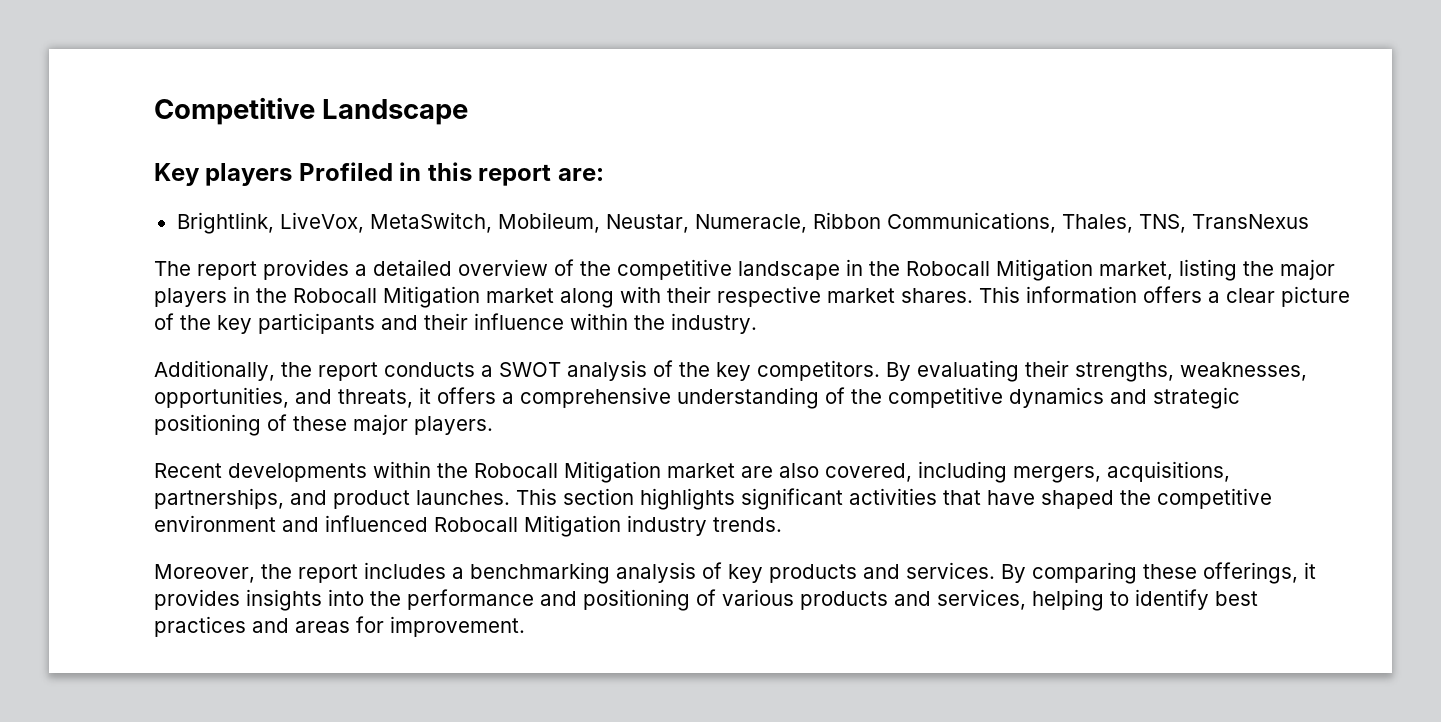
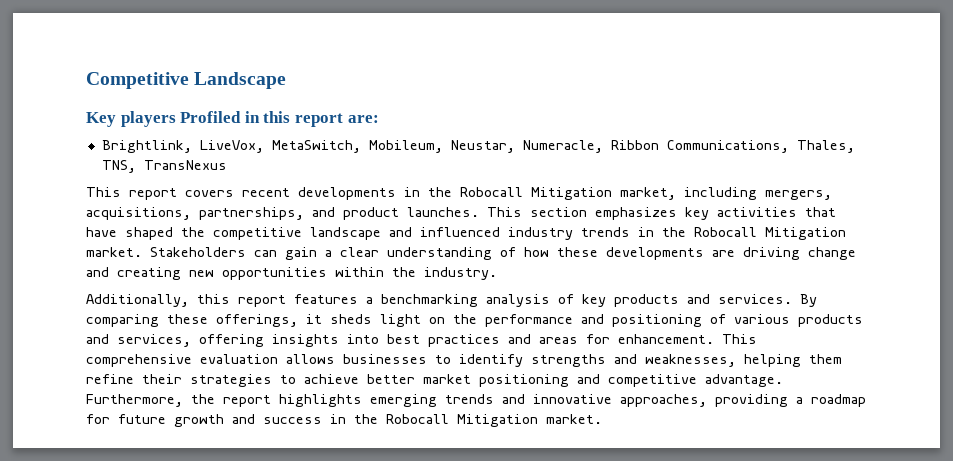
[154,259,840,280] The report provides a detailed overview of the competitive landscape -> [86,187,396,200] This report covers recent developments
[1179,259,1335,281] [154,286,1350,308] [154,313,757,334] [154,360,1307,382] [154,387,1240,409] [154,414,493,436] [154,461,912,483] listing the major players in the Robocall Mitigation market along with their respective market shares. This information offers a clear picture of the key participants and their influence within the industry. // Additionally, the report conducts a SWOT analysis of the key competitors. By evaluating their strengths, weaknesses, opportunities, and threats, it offers a comprehensive understanding of the competitive dynamics and strategic positioning of these major players. // Recent developments within the Robocall Mitigation market are also covered, -> (676, 193) none
[640,488,843,510] highlights significant -> [595,207,709,220] emphasizes key
[154,515,276,532] environment -> [310,227,381,240] landscape
[434,515,782,537] [154,562,446,583] Robocall Mitigation industry trends. // Moreover, the report includes -> [508,227,846,240] [86,247,856,260] [86,267,497,280] [86,294,358,307] industry trends in the Robocall Mitigation market. Stakeholders can gain a clear understanding of how these developments are driving change and creating new opportunities within the industry. // Additionally, this report features
[154,589,364,611] provides insights into -> [330,314,445,327] sheds light on
[1032,589,1209,611] helping to identify -> [199,334,379,347] offering insights into
[390,616,525,637] improvement. -> [618,334,757,344] [86,354,842,367] [86,374,783,387] [86,394,866,407] [86,414,602,427] enhancement. This comprehensive evaluation allows businesses to identify strengths and weaknesses, helping them refine their strategies to achieve better market positioning and competitive advantage. Furthermore, the report highlights emerging trends and innovative approaches, providing a roadmap for future growth and success in the Robocall Mitigation market.

